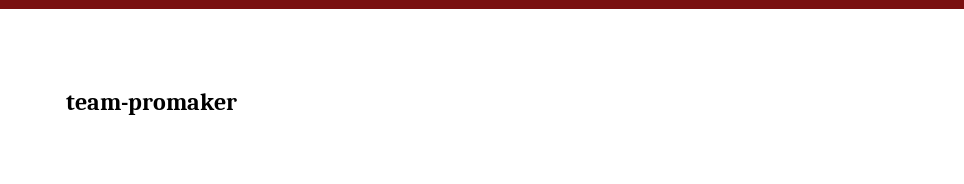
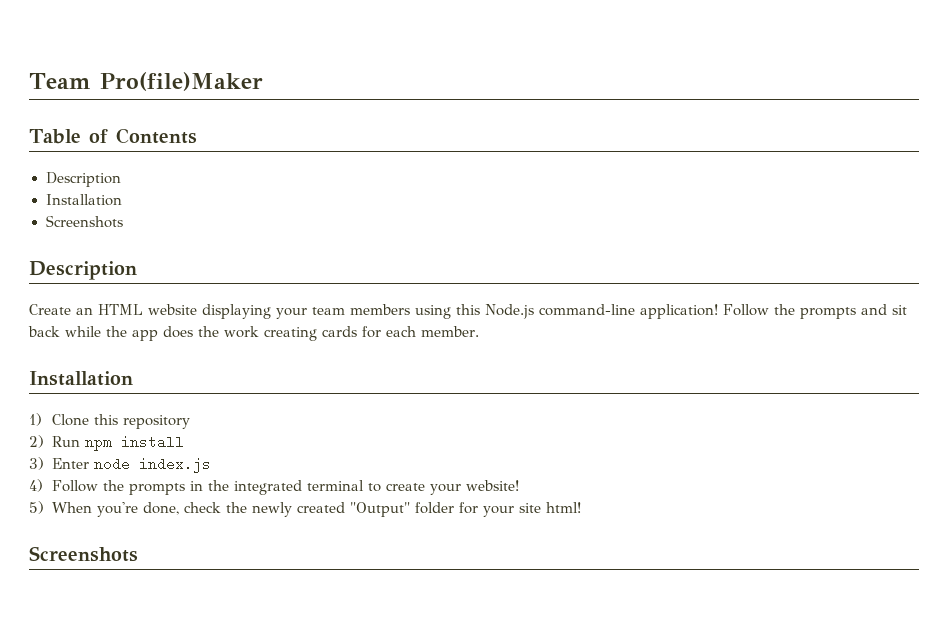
[66,93,237,115] team-promaker -> [29,72,263,91] [29,128,197,144] [45,172,121,187] [45,194,122,206] [45,215,123,228] [29,261,137,280] [29,304,907,319] [28,326,479,341] [29,371,133,386] [29,413,190,429] [29,435,184,451] [29,457,211,473] [29,479,519,495] [29,501,581,517] [29,546,138,562] Team Pro(file)Maker // Table of Contents // Description // Installation // Screenshots // Description // Create an HTML website displaying your team members using this Node.js command-line application! Follow the prompts and sit back while the app does the work creating cards for each member. // Installation // 1) Clone this repository // 2) Run npm install // 3) Enter node index.js // 4) Follow the prompts in the integrated terminal to create your website! // 5) When you're done, check the newly created "Output" folder for your site html! // Screenshots

